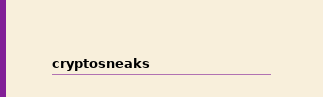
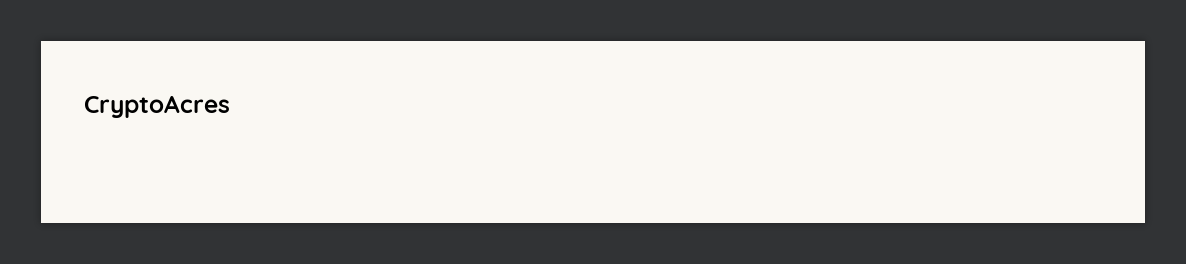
[52,58,150,71] cryptosneaks -> [84,95,230,118] CryptoAcres

